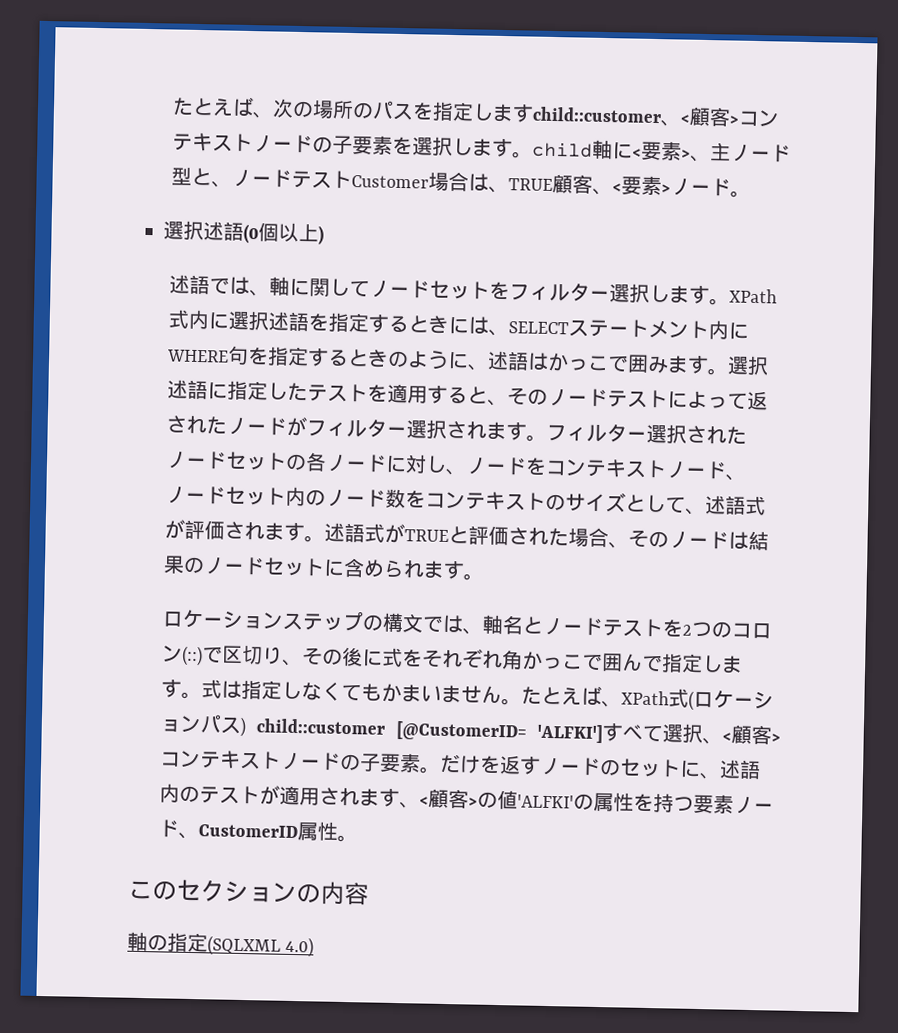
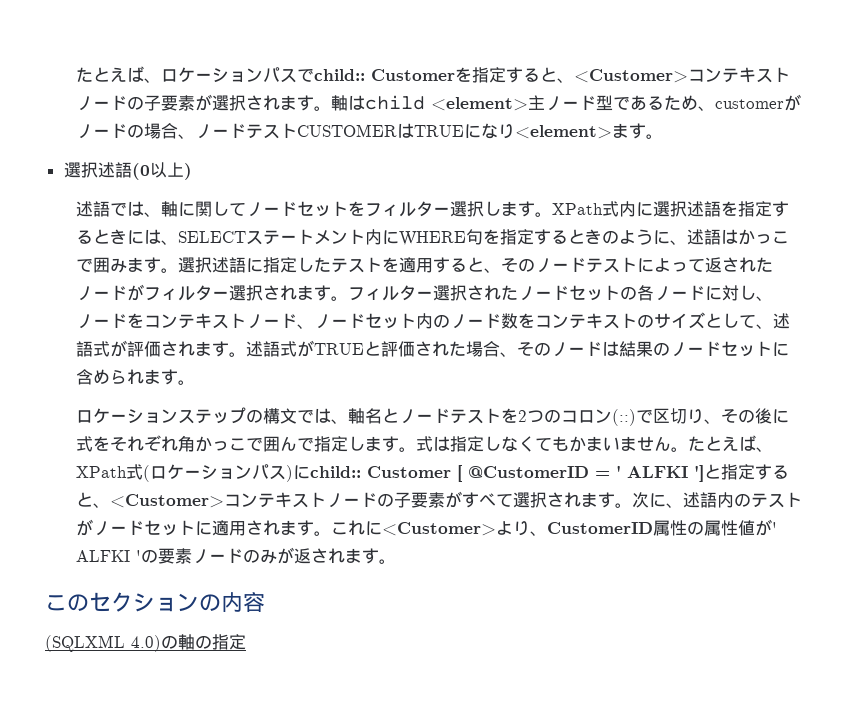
[172,96,781,128] [172,132,792,163] [171,167,732,197] たとえば、次の場所のパスを指定しますchild::customer、<顧客>コンテキストノードの子要素を選択します。child軸に<要素>、主ノード型と、ノードテストCustomer場合は、TRUE顧客、<要素>ノード -> [76,66,791,83] [76,94,802,111] [76,123,647,139] たとえば、ロケーションパスでchild:: Customerを指定すると、<Customer>コンテキストノードの子要素が選択されます。軸はchild <element>主ノード型であるため、customerがノードの場合、ノードテストCUSTOMERはTRUEになり<element>ます
[258,222,279,242] 個 -> (150, 171) none
[256,718,781,745] [160,750,682,778] child::customer [@CustomerID= 'ALFKI']すべて選択、<顧客>コンテキストノードの子要素。だけを返すノードのセット -> [293,464,790,482] [76,491,650,508] にchild:: Customer [ @CustomerID = ' ALFKI ']と指定すると、<Customer>コンテキストノードの子要素がすべて選択されます。次
[279,785,775,815] [158,819,339,841] 適用されます、<顧客>の値'ALFKI'の属性を持つ要素ノード、CustomerID属性 -> [93,519,778,536] [76,547,380,564] ノードセットに適用されます。これに<Customer>より、CustomerID属性の属性値が' ALFKI 'の要素ノードのみが返されます
[127,931,315,958] 軸の指定(SQLXML 4.0) -> [45,634,246,652] (SQLXML 4.0)の軸の指定

